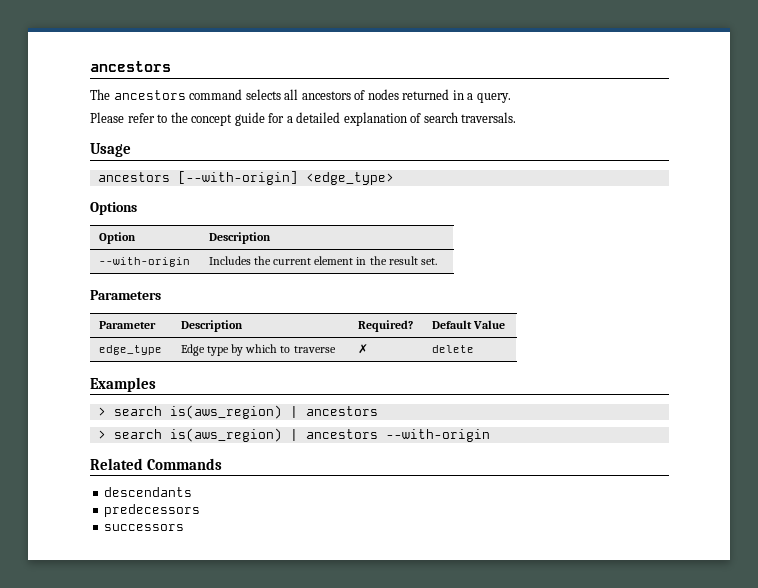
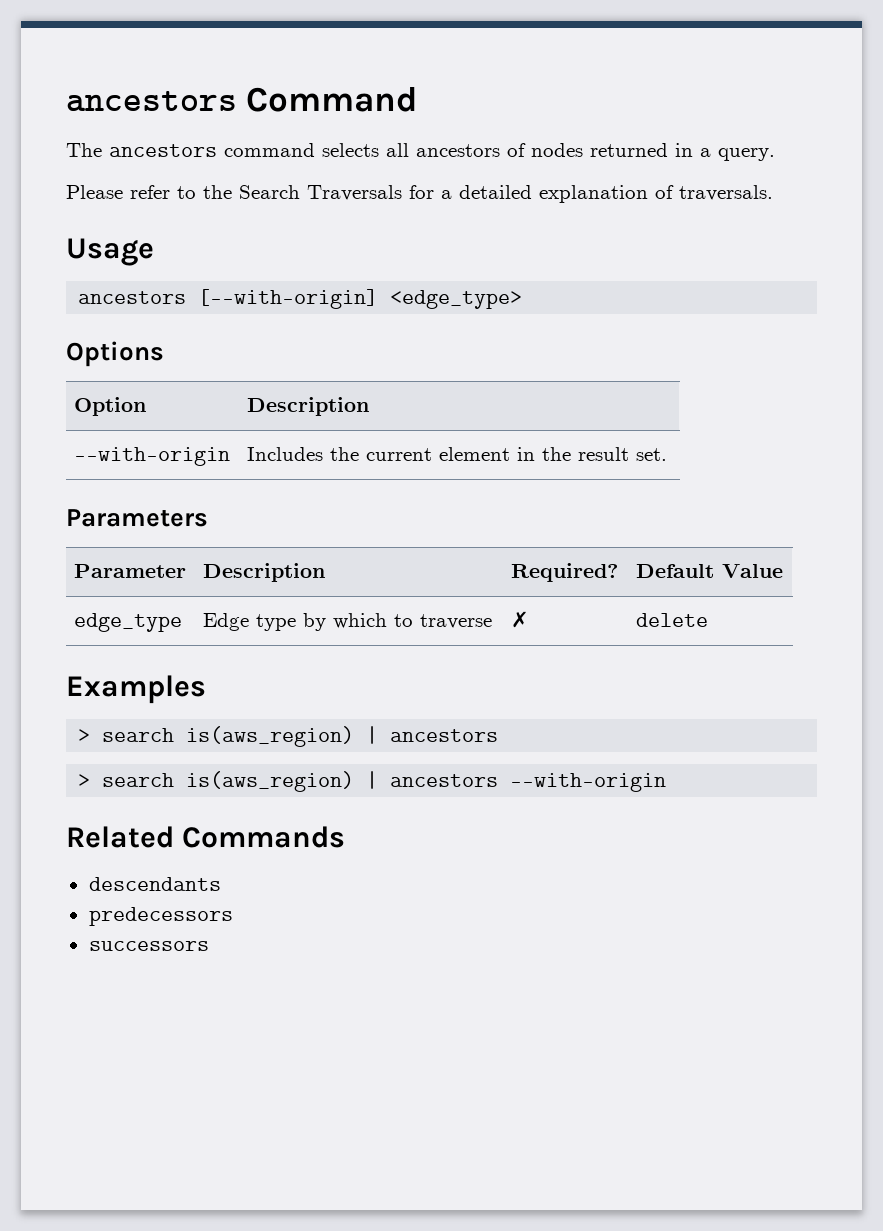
[90,61,171,72] ancestors -> [66,87,418,112] ancestors Command
[191,112,265,126] concept guide -> [239,185,402,201] Search Traversals
[423,112,458,123] search -> (674, 192) none

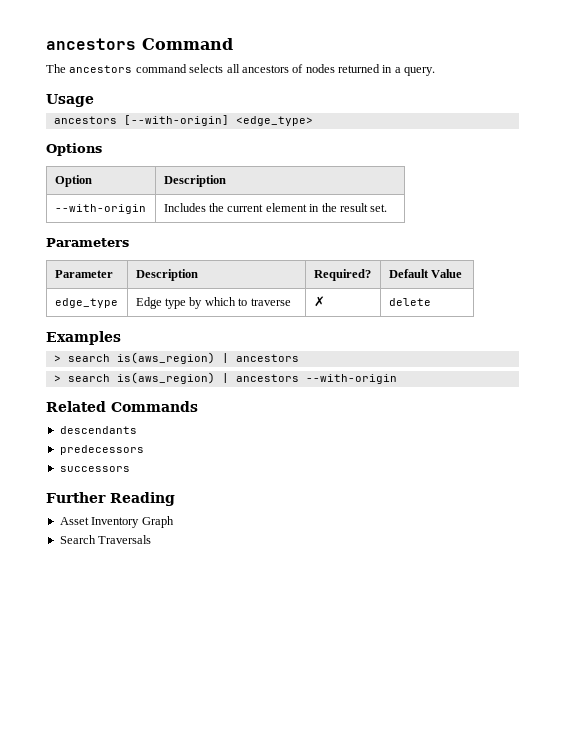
[66,185,773,203] // Please refer to the Search Traversals for a detailed explanation of traversals. -> (436, 71) none
(209, 946) none -> [46,492,175,506] [59,516,174,528] [59,535,152,544] // Further Reading // Asset Inventory Graph // Search Traversals

